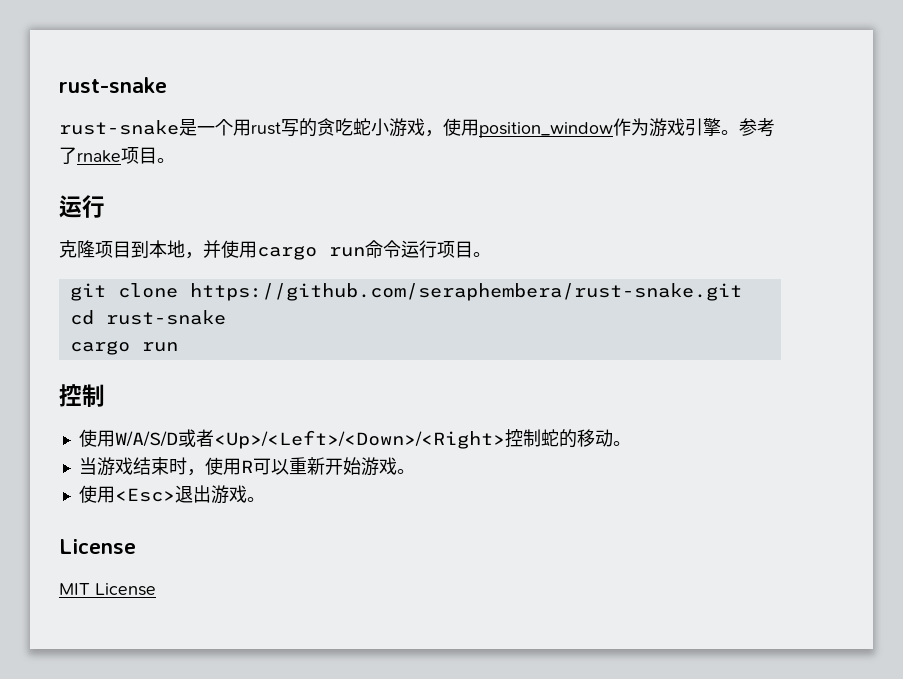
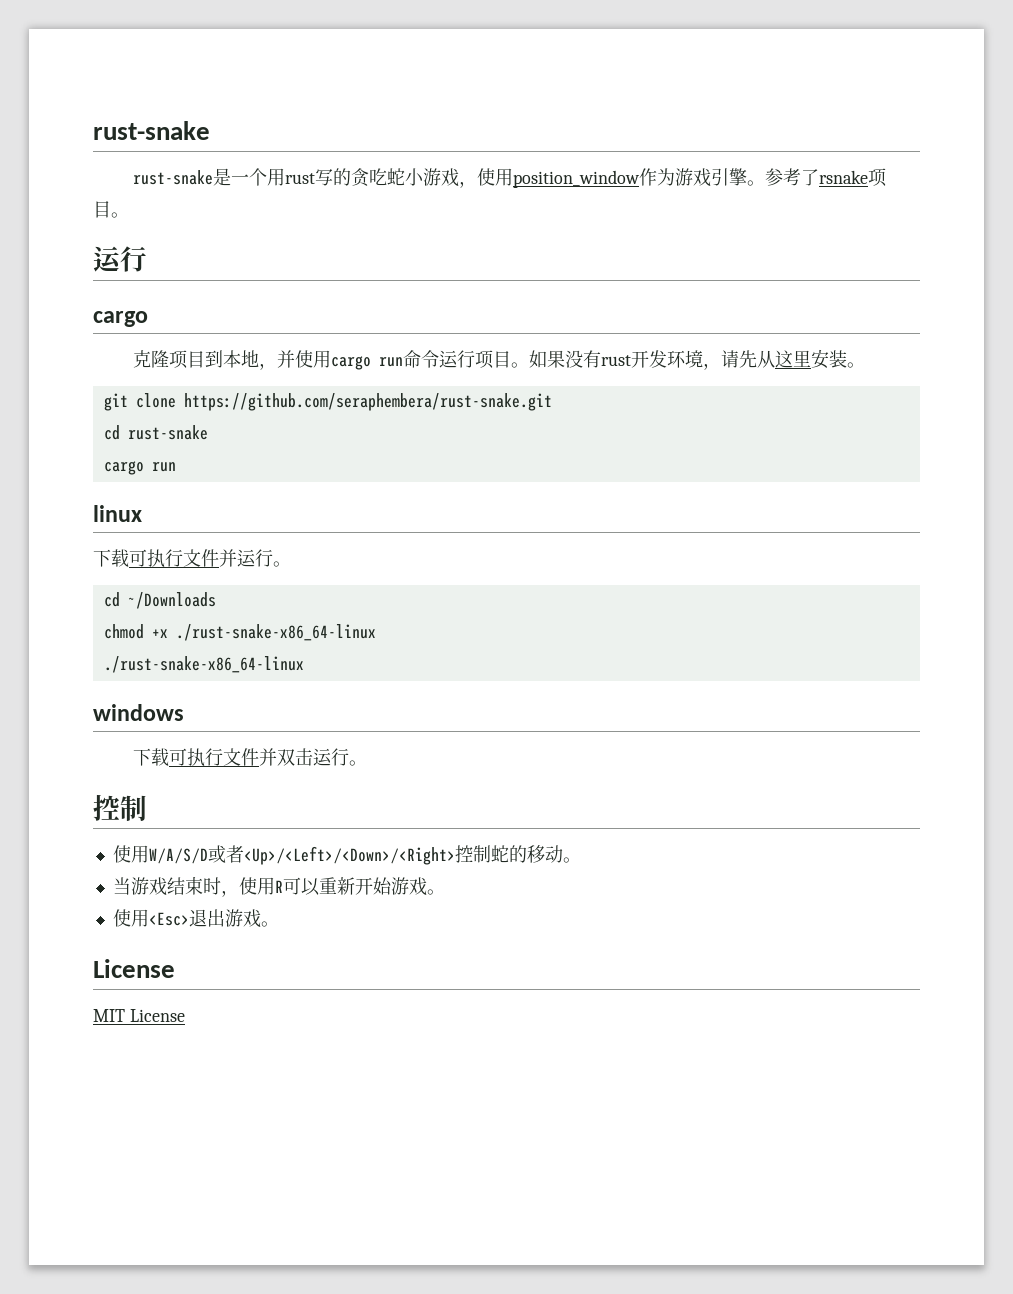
[77,150,121,163] rnake -> [819,170,869,184] rsnake
(105, 206) none -> [93,311,148,327] // cargo
(491, 254) none -> [529,349,866,370] 如果没有rust开发环境，请先从这里安装。
(178, 347) none -> [93,505,142,522] [93,549,291,567] [103,592,216,609] [103,624,376,641] [103,656,304,673] [93,704,184,721] [133,748,368,766] // linux // 下载可执行文件并运行。 // cd ~/Downloads // chmod +x ./rust-snake-x86_64-linux // ./rust-snake-x86_64-linux // windows // 下载可执行文件并双击运行。

